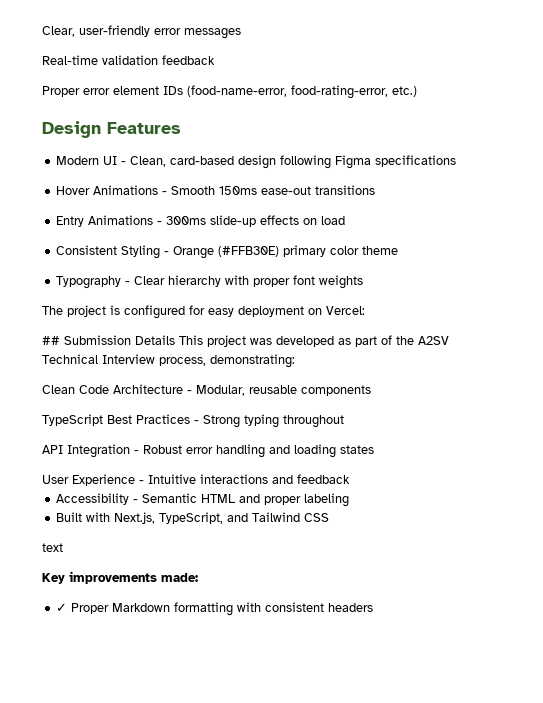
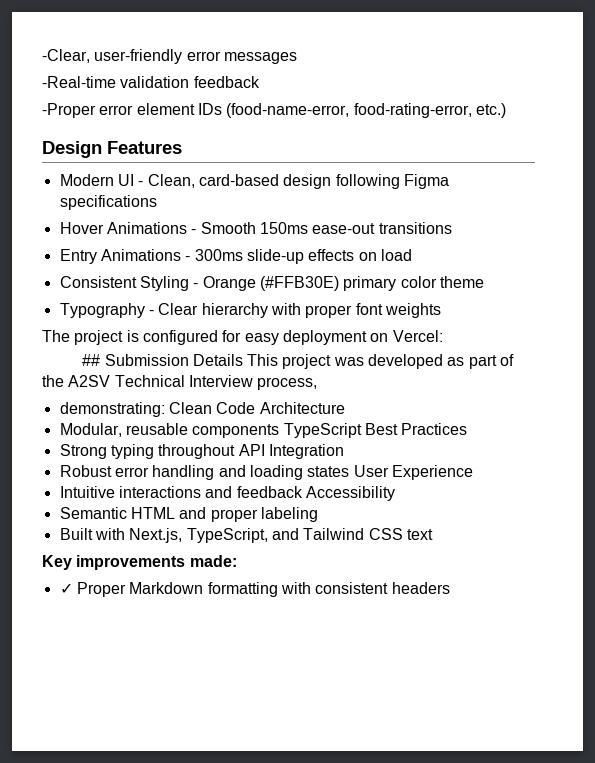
[42,26,75,37] Clear, -> [42,49,90,63] -Clear,
[42,55,98,65] Real-time -> [42,76,116,88] -Real-time
[42,86,80,97] Proper -> [42,103,96,118] -Proper
(206, 361) none -> (318, 383) //
(295, 361) // -> (165, 409) none
[187,390,192,394] - -> (345, 408) //
(371, 390) // -> (280, 431) none
[194,420,199,424] - -> (468, 429) //
(344, 421) // -> (236, 451) none
[134,450,139,454] - -> (344, 451) //
(374, 449) // -> (350, 471) none
[139,480,144,484] - -> (473, 472) //
[56,493,139,505] // Accessibility - -> [305,486,395,501] Accessibility //
(330, 517) // -> (403, 534) none

